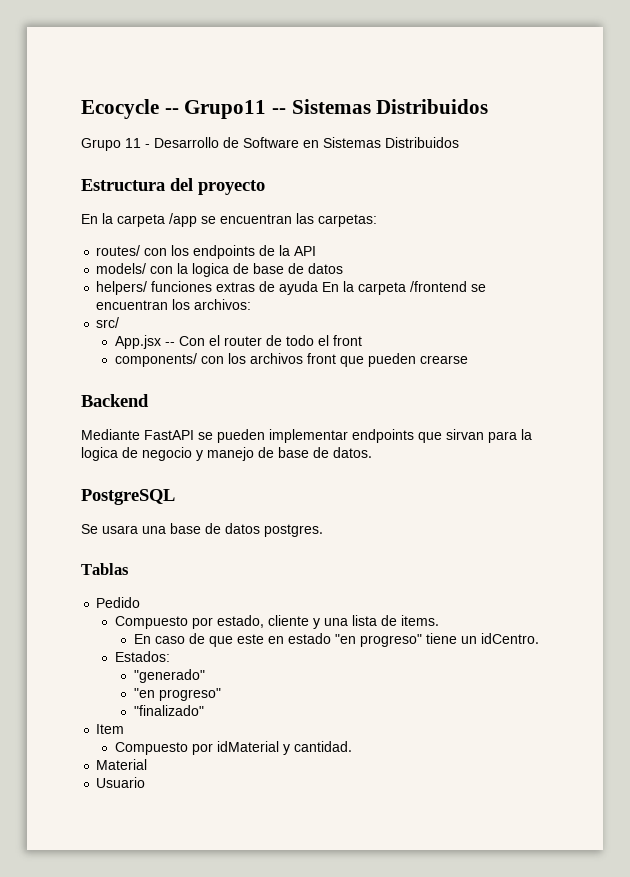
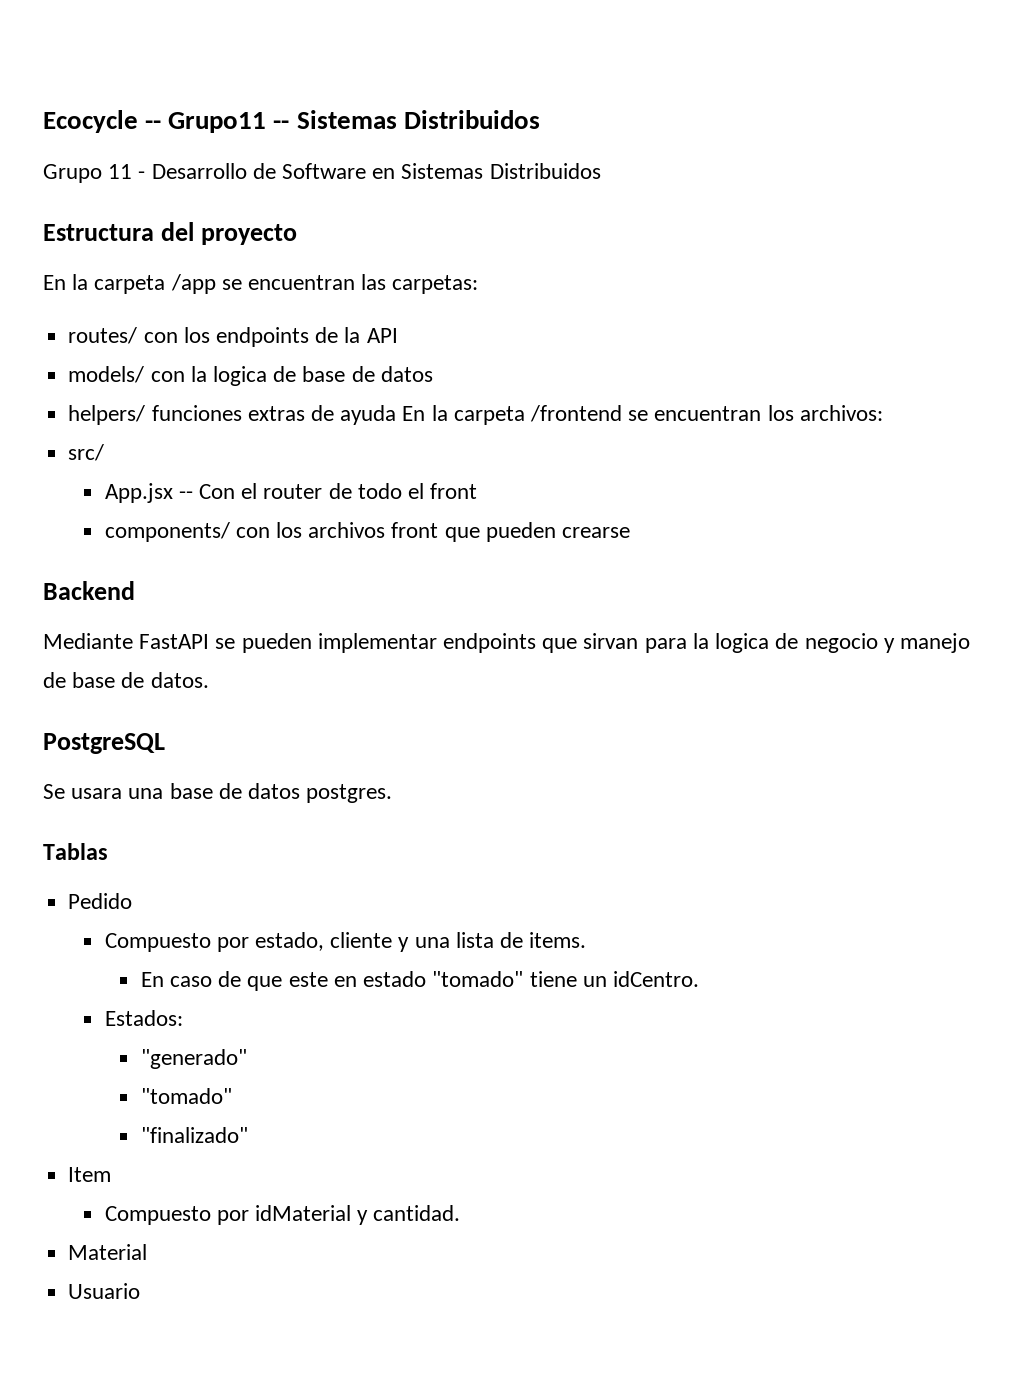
[334,634,422,647] "en progreso" -> [432,971,524,987] "tomado"
[133,688,221,701] "en progreso" -> [140,1088,232,1104] "tomado"

